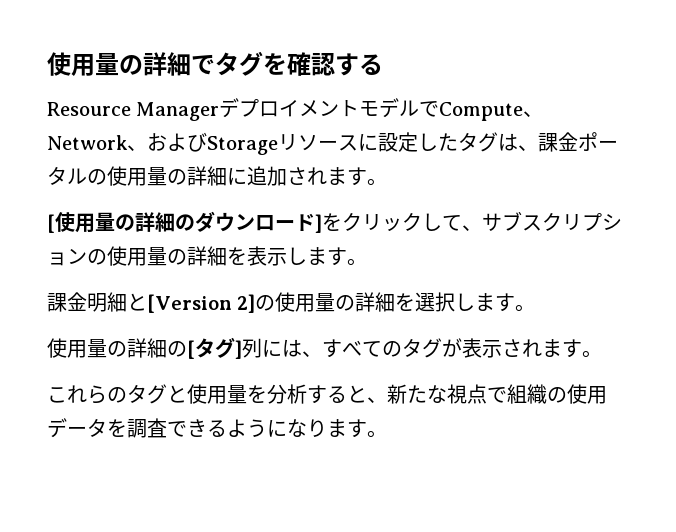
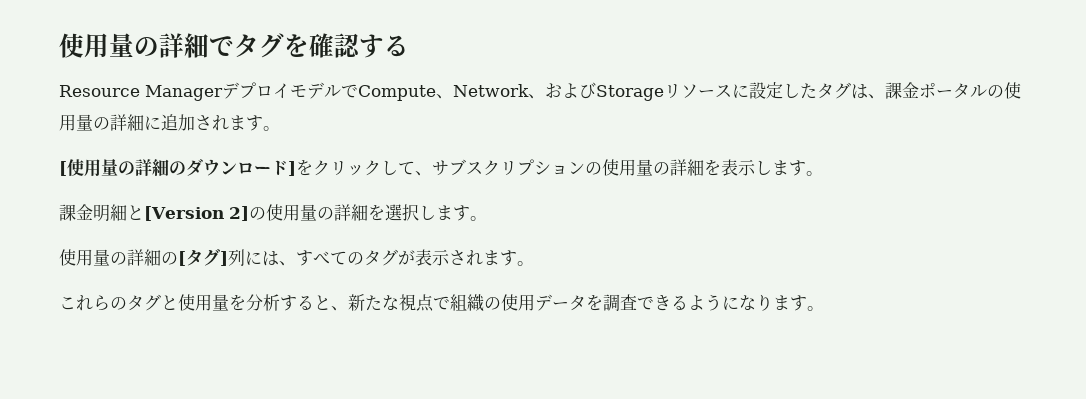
[299,100,360,117] メント -> (290, 91) none

